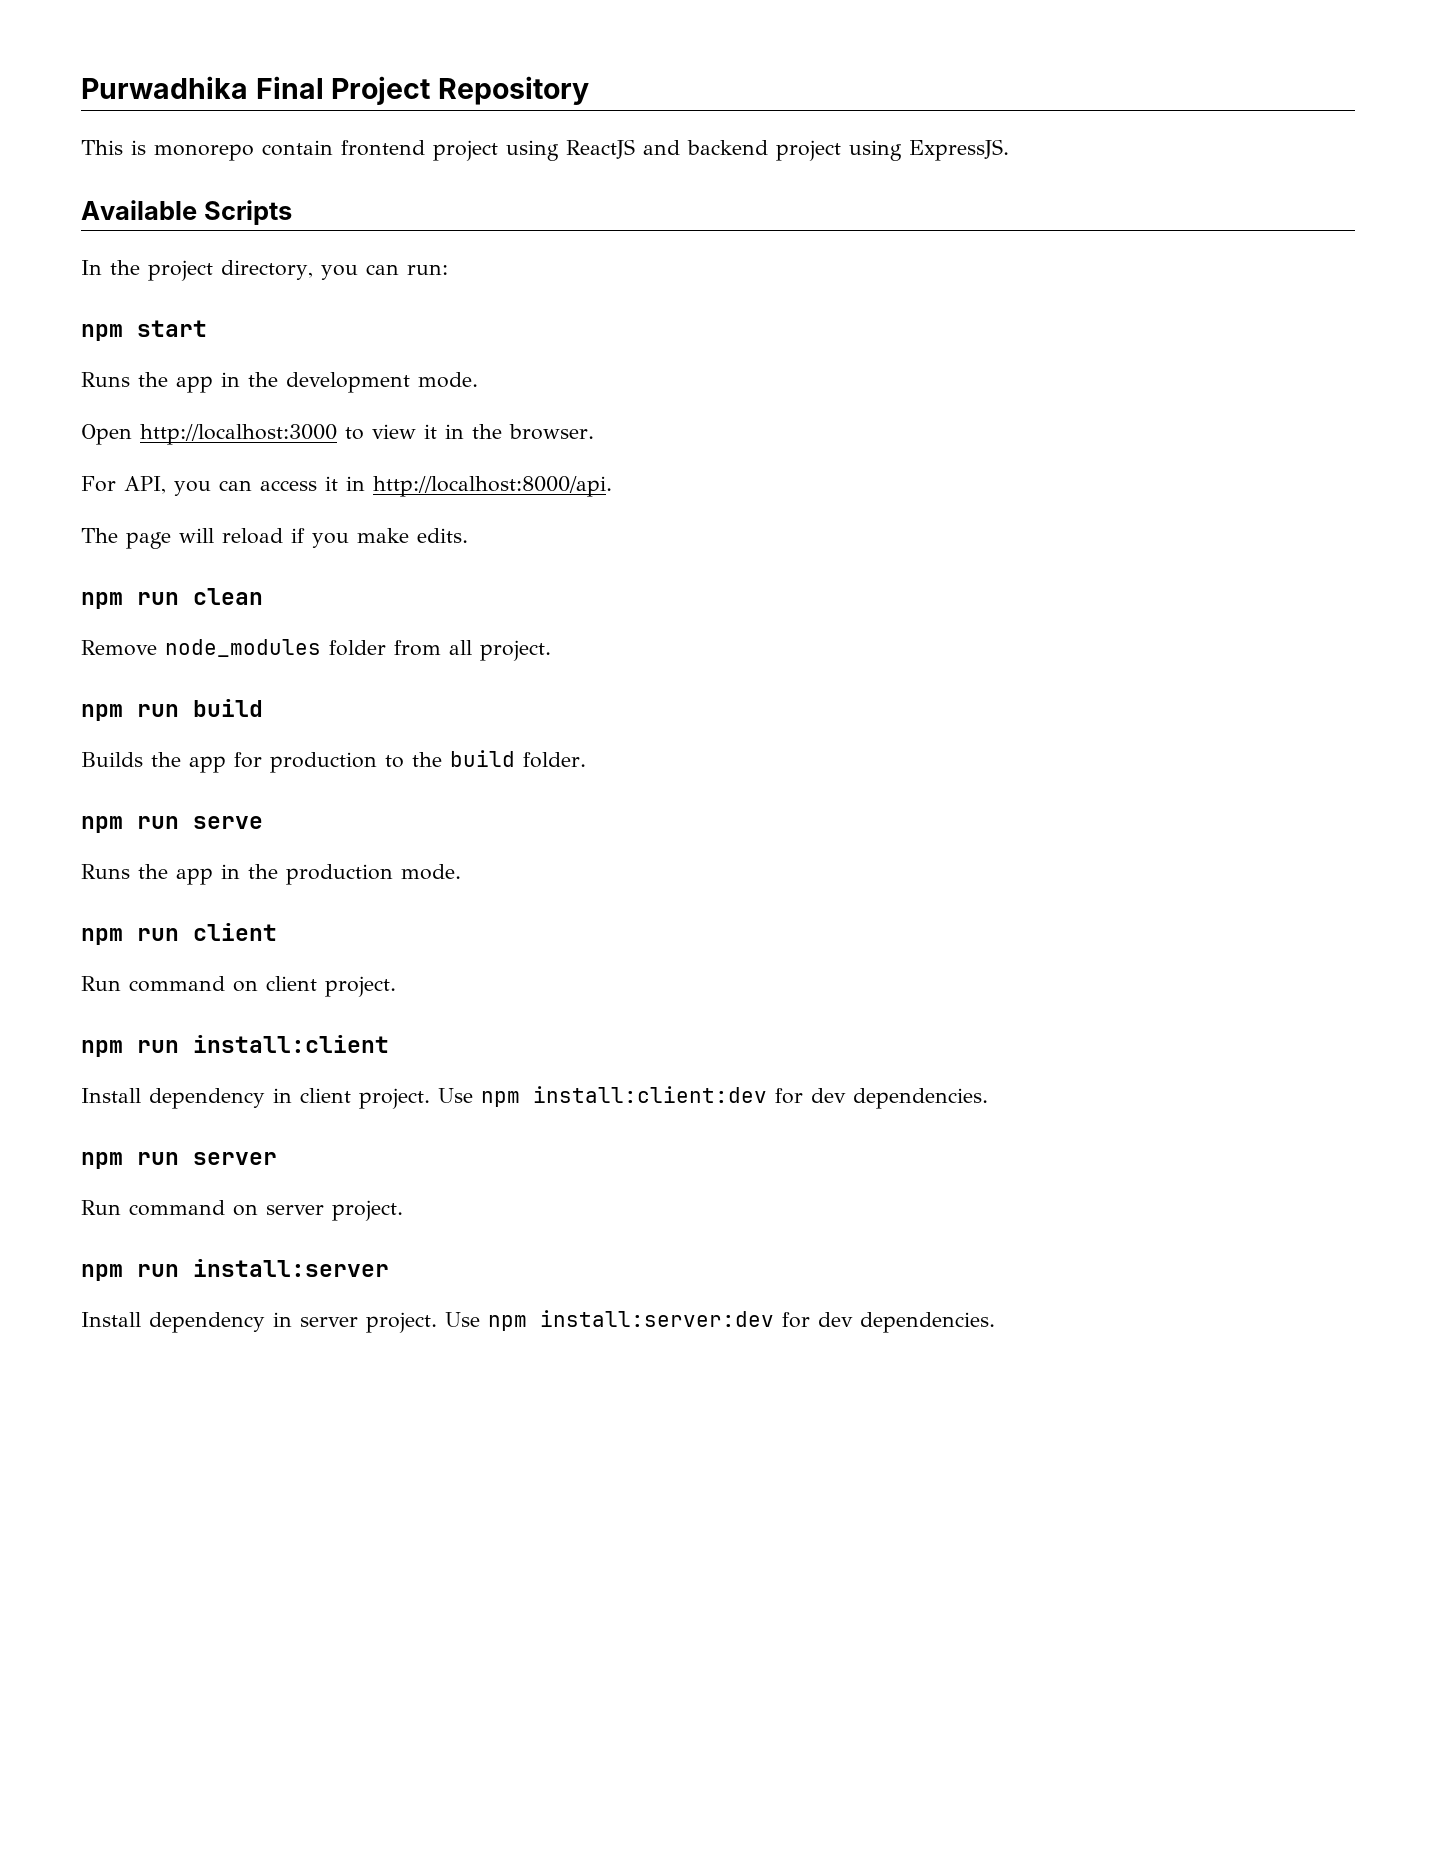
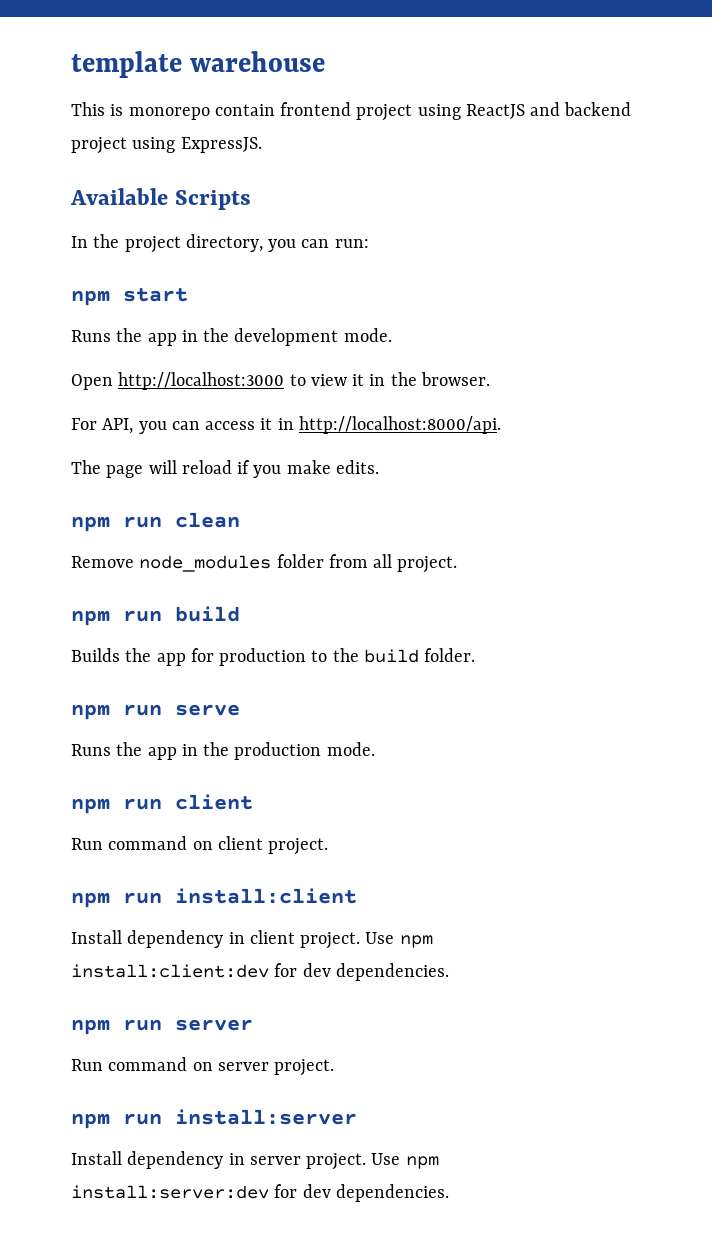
[81,76,590,105] Purwadhika Final Project Repository -> [71,51,326,78] template warehouse

